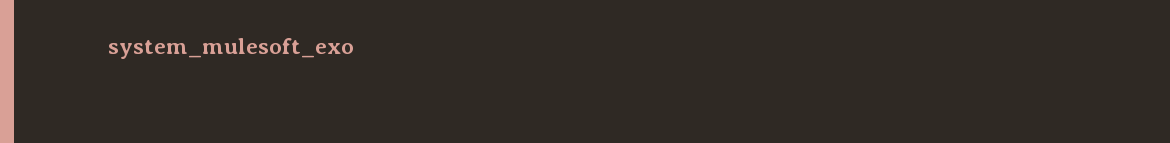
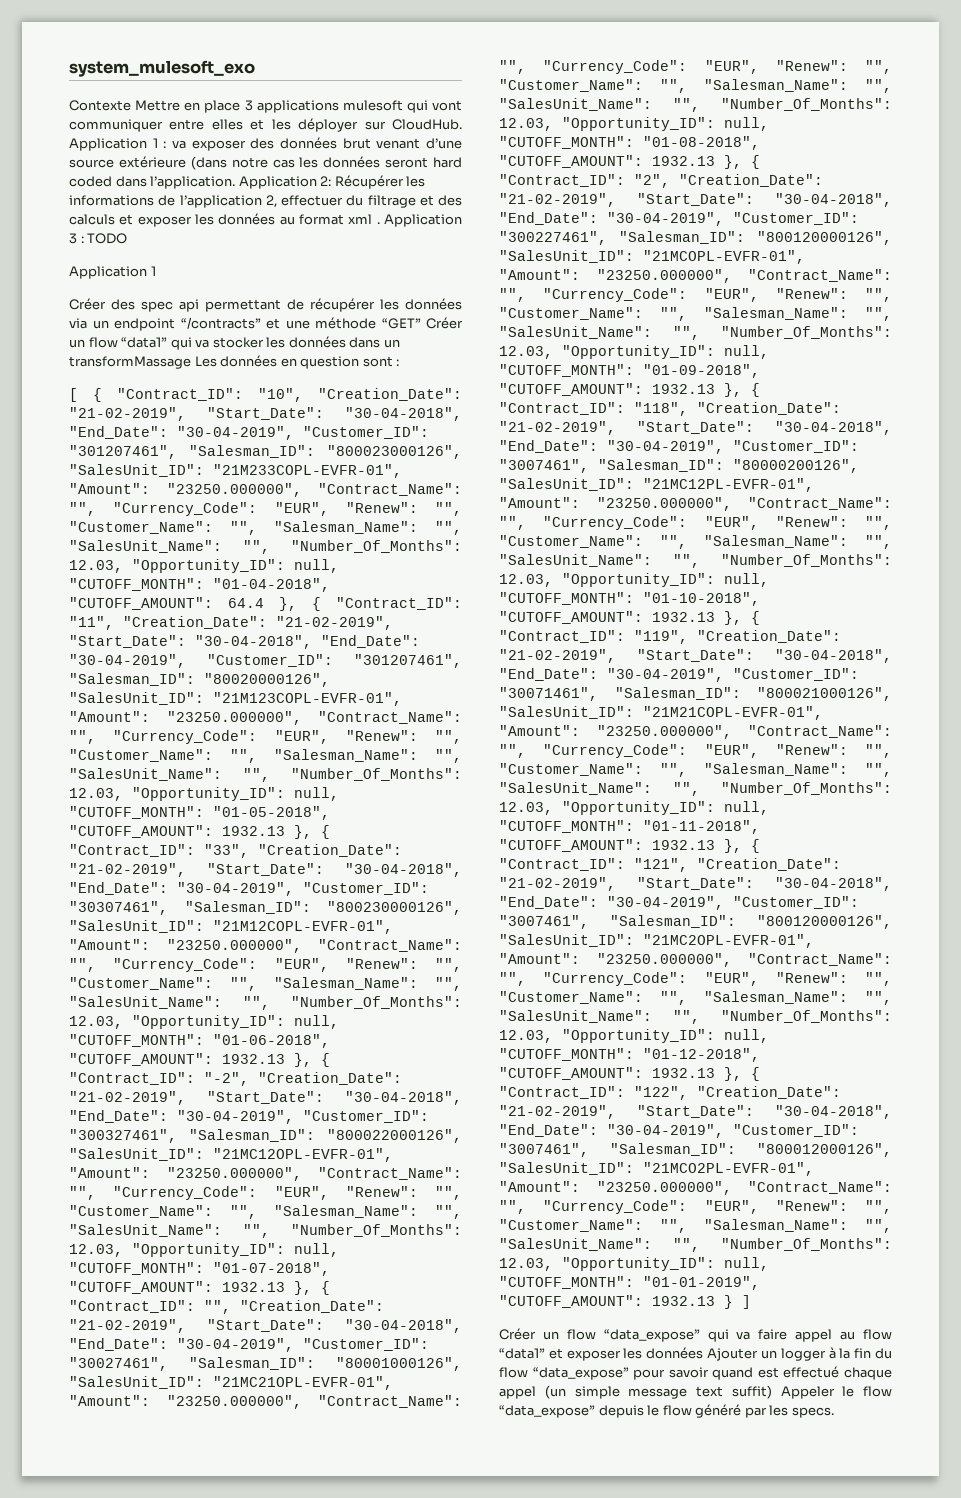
(354, 48) none -> [69,100,462,113] [69,118,462,132] [69,137,463,151] [69,156,462,170] [69,175,426,189] [69,195,462,208] [69,213,462,227] [69,233,128,244] [69,266,156,279] [69,298,462,312] [69,317,463,331] [69,336,400,350] [69,355,400,369] [69,388,462,402] [69,407,462,421] [69,426,429,440] [69,445,462,459] [69,464,402,478] [69,483,462,497] [69,502,462,516] [69,521,462,535] [69,540,462,554] [69,559,339,573] [69,578,330,592] [69,597,462,611] [69,616,393,630] [69,635,420,649] [69,654,462,668] [69,673,330,687] [69,692,402,706] [69,711,462,725] [69,730,462,744] [69,749,462,763] [69,768,462,782] [69,787,339,801] [69,806,330,820] [69,825,330,839] [69,844,402,858] [69,863,462,877] [69,882,429,896] [69,901,462,915] [69,920,393,934] [69,939,462,953] [69,958,462,972] [69,977,462,991] [69,996,462,1010] [69,1015,339,1029] [69,1034,330,1048] [69,1053,330,1067] [69,1072,402,1086] [69,1091,462,1105] [69,1110,429,1124] [69,1129,462,1143] [69,1148,393,1162] [69,1167,462,1181] [69,1186,462,1200] [69,1205,462,1219] [69,1224,462,1238] [69,1243,339,1257] [69,1262,330,1276] [69,1281,330,1295] [69,1300,384,1314] [69,1319,462,1333] [69,1338,429,1352] [69,1357,462,1371] [69,1376,393,1390] [69,1395,462,1409] [499,60,892,74] [499,79,892,93] [499,98,892,112] [499,117,769,131] [499,136,760,150] [499,155,760,169] [499,174,823,188] [499,193,892,207] [499,212,859,226] [499,231,892,245] [499,250,805,264] [499,269,892,283] [499,288,892,302] [499,307,892,321] [499,326,892,340] [499,345,769,359] [499,364,760,378] [499,383,760,397] [499,402,841,416] [499,421,892,435] [499,440,859,454] [499,459,859,473] [499,478,814,492] [499,497,892,511] [499,516,892,530] [499,535,892,549] [499,554,892,568] [499,573,769,587] [499,592,760,606] [499,611,760,625] [499,630,841,644] [499,649,892,663] [499,668,859,682] [499,687,892,701] [499,706,823,720] [499,725,892,739] [499,744,892,758] [499,763,892,777] [499,782,892,796] [499,801,769,815] [499,820,760,834] [499,839,760,853] [499,858,841,872] [499,877,892,891] [499,896,859,910] [499,915,892,929] [499,934,814,948] [499,953,892,967] [499,972,892,986] [499,991,892,1005] [499,1010,892,1024] [499,1029,769,1043] [499,1048,760,1062] [499,1067,760,1081] [499,1086,841,1100] [499,1105,892,1119] [499,1124,859,1138] [499,1143,892,1157] [499,1162,814,1176] [499,1181,892,1195] [499,1200,892,1214] [499,1219,892,1233] [499,1238,892,1252] [499,1257,769,1271] [499,1276,760,1290] [499,1295,751,1309] [499,1328,892,1342] [499,1347,892,1361] [499,1366,892,1380] [499,1385,892,1399] [499,1404,834,1418] // Contexte Mettre en place 3 applications mulesoft qui vont communiquer entre elles et les déployer sur CloudHub. Application 1 : va exposer des données brut venant d’une source extérieure (dans notre cas les données seront hard coded dans l’application. Application 2: Récupérer les informations de l’application 2, effectuer du filtrage et des calculs et exposer les données au format xml . Application 3 : TODO // Application 1 // Créer des spec api permettant de récupérer les données via un endpoint “/contracts” et une méthode “GET” Créer un flow “data1” qui va stocker les données dans un transformMassage Les données en question sont : // [ { "Contract_ID": "10", "Creation_Date": "21-02-2019", "Start_Date": "30-04-2018", "End_Date": "30-04-2019", "Customer_ID": "301207461", "Salesman_ID": "800023000126", "SalesUnit_ID": "21M233COPL-EVFR-01", "Amount": "23250.000000", "Contract_Name": "", "Currency_Code": "EUR", "Renew": "", "Customer_Name": "", "Salesman_Name": "", "SalesUnit_Name": "", "Number_Of_Months": 12.03, "Opportunity_ID": null, "CUTOFF_MONTH": "01-04-2018", "CUTOFF_AMOUNT": 64.4 }, { "Contract_ID": "11", "Creation_Date": "21-02-2019", "Start_Date": "30-04-2018", "End_Date": "30-04-2019", "Customer_ID": "301207461", "Salesman_ID": "80020000126", "SalesUnit_ID": "21M123COPL-EVFR-01", "Amount": "23250.000000", "Contract_Name": "", "Currency_Code": "EUR", "Renew": "", "Customer_Name": "", "Salesman_Name": "", "SalesUnit_Name": "", "Number_Of_Months": 12.03, "Opportunity_ID": null, "CUTOFF_MONTH": "01-05-2018", "CUTOFF_AMOUNT": 1932.13 }, { "Contract_ID": "33", "Creation_Date": "21-02-2019", "Start_Date": "30-04-2018", "End_Date": "30-04-2019", "Customer_ID": "30307461", "Salesman_ID": "800230000126", "SalesUnit_ID": "21M12COPL-EVFR-01", "Amount": "23250.000000", "Contract_Name": "", "Currency_Code": "EUR", "Renew": "", "Customer_Name": "", "Salesman_Name": "", "SalesUnit_Name": "", "Number_Of_Months": 12.03, "Opportunity_ID": null, "CUTOFF_MONTH": "01-06-2018", "CUTOFF_AMOUNT": 1932.13 }, { "Contract_ID": "-2", "Creation_Date": "21-02-2019", "Start_Date": "30-04-2018", "End_Date": "30-04-2019", "Customer_ID": "300327461", "Salesman_ID": "800022000126", "SalesUnit_ID": "21MC12OPL-EVFR-01", "Amount": "23250.000000", "Contract_Name": "", "Currency_Code": "EUR", "Renew": "", "Customer_Name": "", "Salesman_Name": "", "SalesUnit_Name": "", "Number_Of_Months": 12.03, "Opportunity_ID": null, "CUTOFF_MONTH": "01-07-2018", "CUTOFF_AMOUNT": 1932.13 }, { "Contract_ID": "", "Creation_Date": "21-02-2019", "Start_Date": "30-04-2018", "End_Date": "30-04-2019", "Customer_ID": "30027461", "Salesman_ID": "80001000126", "SalesUnit_ID": "21MC21OPL-EVFR-01", "Amount": "23250.000000", "Contract_Name": "", "Currency_Code": "EUR", "Renew": "", "Customer_Name": "", "Salesman_Name": "", "SalesUnit_Name": "", "Number_Of_Months": 12.03, "Opportunity_ID": null, "CUTOFF_MONTH": "01-08-2018", "CUTOFF_AMOUNT": 1932.13 }, { "Contract_ID": "2", "Creation_Date": "21-02-2019", "Start_Date": "30-04-2018", "End_Date": "30-04-2019", "Customer_ID": "300227461", "Salesman_ID": "800120000126", "SalesUnit_ID": "21MCOPL-EVFR-01", "Amount": "23250.000000", "Contract_Name": "", "Currency_Code": "EUR", "Renew": "", "Customer_Name": "", "Salesman_Name": "", "SalesUnit_Name": "", "Number_Of_Months": 12.03, "Opportunity_ID": null, "CUTOFF_MONTH": "01-09-2018", "CUTOFF_AMOUNT": 1932.13 }, { "Contract_ID": "118", "Creation_Date": "21-02-2019", "Start_Date": "30-04-2018", "End_Date": "30-04-2019", "Customer_ID": "3007461", "Salesman_ID": "80000200126", "SalesUnit_ID": "21MC12PL-EVFR-01", "Amount": "23250.000000", "Contract_Name": "", "Currency_Code": "EUR", "Renew": "", "Customer_Name": "", "Salesman_Name": "", "SalesUnit_Name": "", "Number_Of_Months": 12.03, "Opportunity_ID": null, "CUTOFF_MONTH": "01-10-2018", "CUTOFF_AMOUNT": 1932.13 }, { "Contract_ID": "119", "Creation_Date": "21-02-2019", "Start_Date": "30-04-2018", "End_Date": "30-04-2019", "Customer_ID": "30071461", "Salesman_ID": "800021000126", "SalesUnit_ID": "21M21COPL-EVFR-01", "Amount": "23250.000000", "Contract_Name": "", "Currency_Code": "EUR", "Renew": "", "Customer_Name": "", "Salesman_Name": "", "SalesUnit_Name": "", "Number_Of_Months": 12.03, "Opportunity_ID": null, "CUTOFF_MONTH": "01-11-2018", "CUTOFF_AMOUNT": 1932.13 }, { "Contract_ID": "121", "Creation_Date": "21-02-2019", "Start_Date": "30-04-2018", "End_Date": "30-04-2019", "Customer_ID": "3007461", "Salesman_ID": "800120000126", "SalesUnit_ID": "21MC2OPL-EVFR-01", "Amount": "23250.000000", "Contract_Name": "", "Currency_Code": "EUR", "Renew": "", "Customer_Name": "", "Salesman_Name": "", "SalesUnit_Name": "", "Number_Of_Months": 12.03, "Opportunity_ID": null, "CUTOFF_MONTH": "01-12-2018", "CUTOFF_AMOUNT": 1932.13 }, { "Contract_ID": "122", "Creation_Date": "21-02-2019", "Start_Date": "30-04-2018", "End_Date": "30-04-2019", "Customer_ID": "3007461", "Salesman_ID": "800012000126", "SalesUnit_ID": "21MCO2PL-EVFR-01", "Amount": "23250.000000", "Contract_Name": "", "Currency_Code": "EUR", "Renew": "", "Customer_Name": "", "Salesman_Name": "", "SalesUnit_Name": "", "Number_Of_Months": 12.03, "Opportunity_ID": null, "CUTOFF_MONTH": "01-01-2019", "CUTOFF_AMOUNT": 1932.13 } ] // Créer un flow “data_expose” qui va faire appel au flow “data1” et exposer les données Ajouter un logger à la fin du flow “data_expose” pour savoir quand est effectué chaque appel (un simple message text suffit) Appeler le flow “data_expose” depuis le flow généré par les specs.

